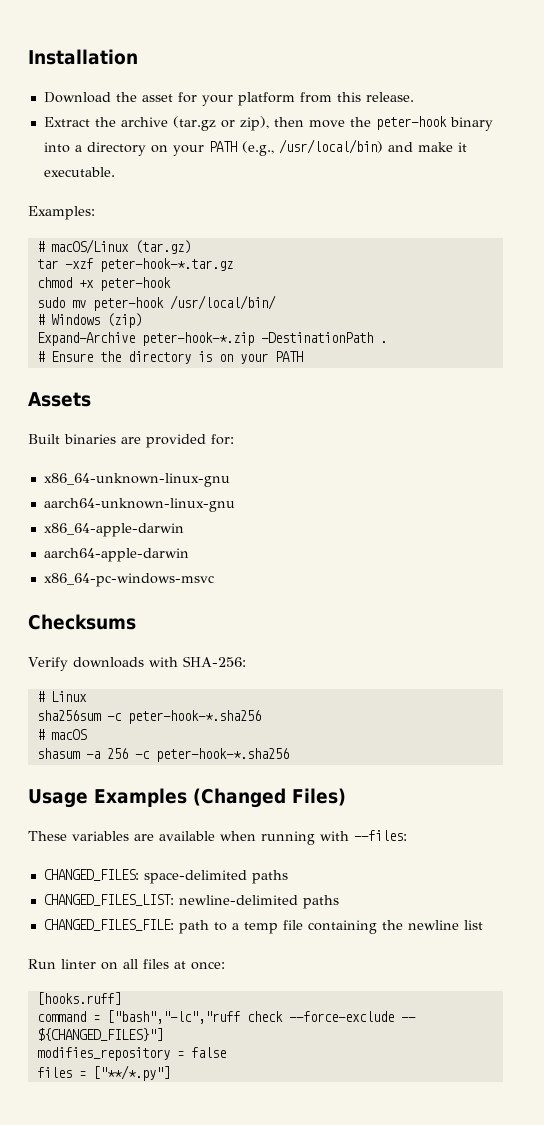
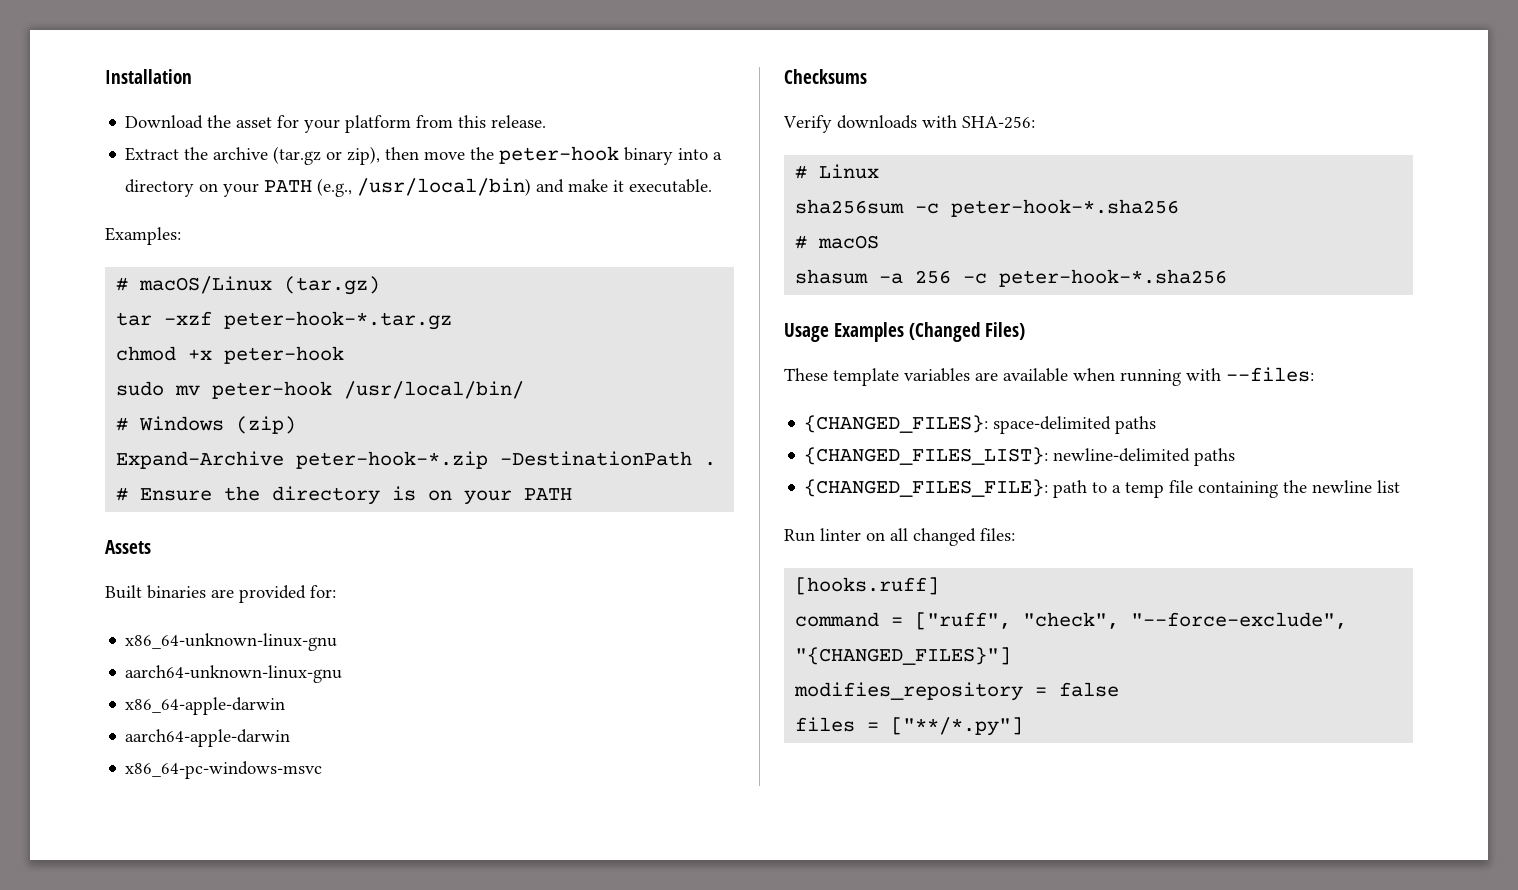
(67, 836) none -> [833,368,899,386] template
[43,869,139,881] CHANGED_FILES: -> [804,415,989,433] {CHANGED_FILES}:
[43,894,174,906] CHANGED_FILES_LIST: -> [804,447,1049,465] {CHANGED_FILES_LIST}:
[43,919,174,931] CHANGED_FILES_FILE: -> [804,479,1049,497] {CHANGED_FILES_FILE}:
[143,959,225,970] files at once: -> [913,528,1015,546] changed files:
[106,1010,416,1024] [36,1028,163,1041] ["bash","-lc","ruff check --force-exclude -- ${CHANGED_FILES}"] -> [915,612,1348,630] [795,647,1012,665] ["ruff", "check", "--force-exclude", "{CHANGED_FILES}"]

